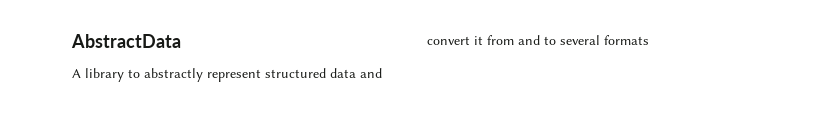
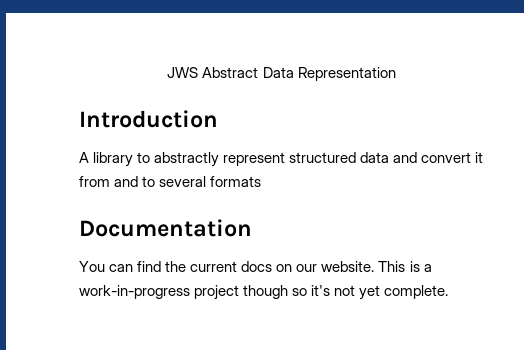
[71,34,181,48] AbstractData -> [167,67,396,81] [79,110,218,128] JWS Abstract Data Representation // Introduction
(649, 40) none -> [79,219,252,237] [79,261,432,272] [79,285,449,300] // Documentation // You can find the current docs on our website. This is a work-in-progress project though so it's not yet complete.

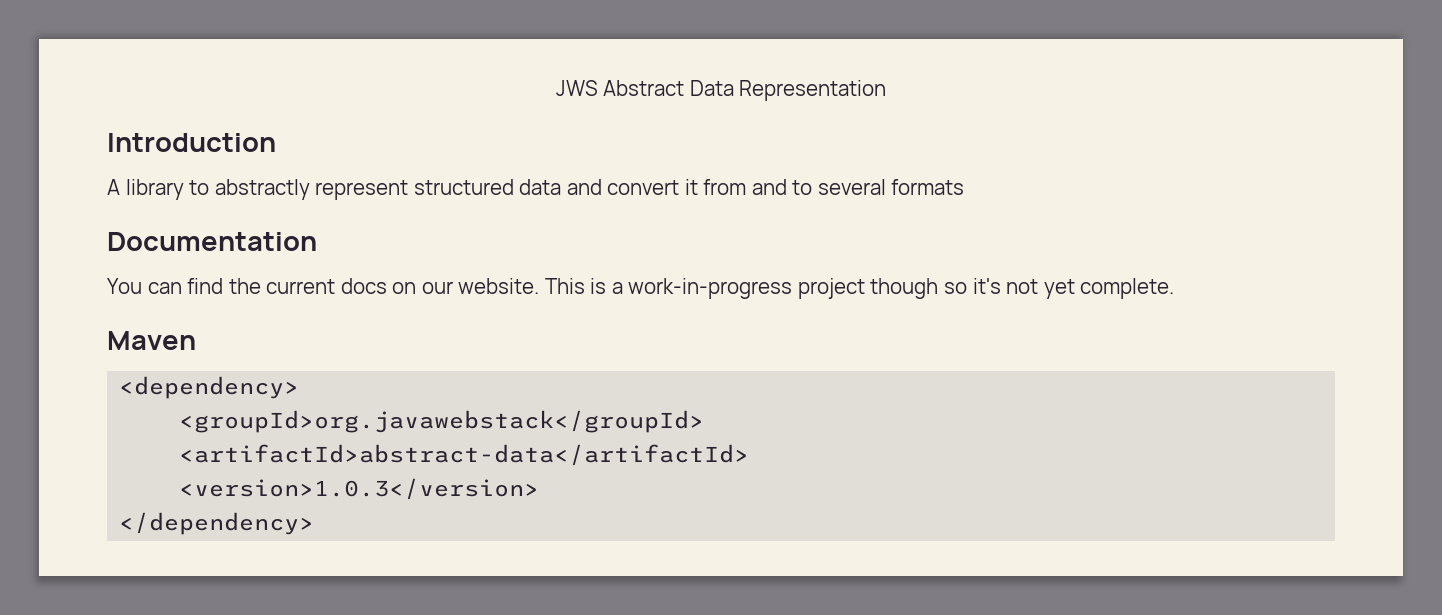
(449, 292) none -> [107,331,196,350] [119,376,300,399] [179,410,705,433] [179,444,750,466] [179,478,540,500] [119,512,315,535] // Maven // <dependency> // <groupId>org.javawebstack</groupId> // <artifactId>abstract-data</artifactId> // <version>1.0.3</version> // </dependency>

